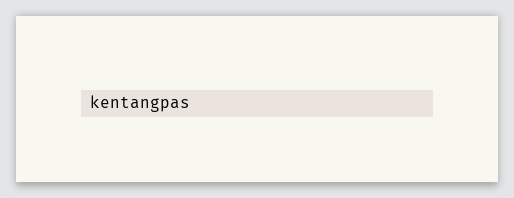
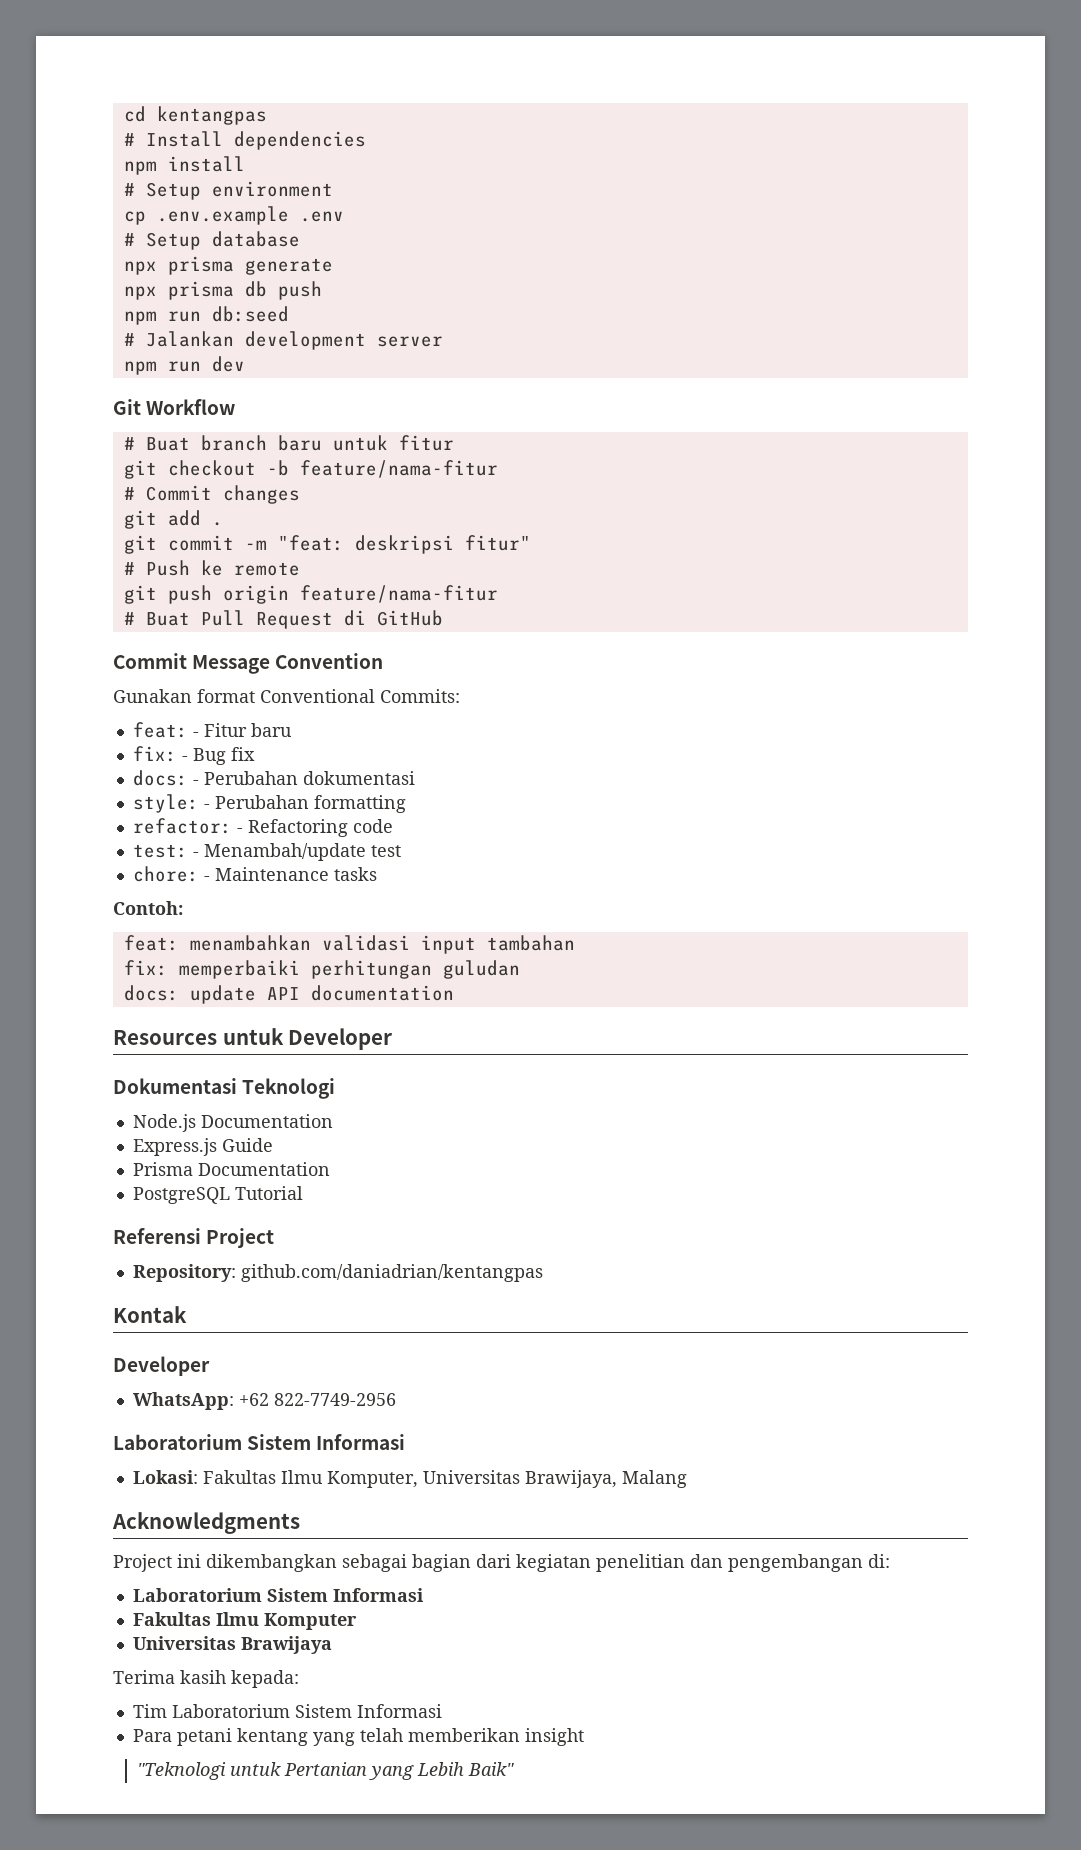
(90, 103) none -> [123,106,146,122] cd
(190, 103) none -> [123,131,366,150] [123,156,245,175] [123,181,333,200] [123,206,344,225] [123,231,300,250] [123,256,333,275] [123,281,322,300] [123,306,289,325] [123,331,443,350] [123,356,245,375] [113,399,236,415] [123,435,454,451] [123,460,498,479] [123,485,300,504] [123,510,223,529] [123,535,531,554] [123,560,300,576] [123,585,498,604] [123,610,443,629] [113,653,384,674] [113,689,460,703] [132,722,292,738] [132,746,255,765] [132,770,415,786] [132,794,406,813] [132,818,393,837] [132,843,401,861] [132,866,377,882] [113,901,183,915] [123,935,575,954] [123,960,520,979] [123,985,454,1004] [113,1028,393,1050] [113,1078,336,1099] [132,1114,333,1132] [132,1138,273,1156] [132,1162,330,1176] [132,1186,303,1204] [113,1228,275,1248] [132,1264,543,1282] [113,1306,187,1323] [113,1356,210,1376] [132,1392,396,1410] [113,1434,406,1450] [132,1470,687,1488] [112,1512,300,1534] [113,1554,890,1572] [132,1588,424,1602] [132,1612,357,1630] [132,1636,332,1654] [113,1670,299,1688] [132,1704,442,1718] [132,1728,584,1746] [137,1762,516,1780] // # Install dependencies // npm install // # Setup environment // cp .env.example .env // # Setup database // npx prisma generate // npx prisma db push // npm run db:seed // # Jalankan development server // npm run dev // Git Workflow // # Buat branch baru untuk fitur // git checkout -b feature/nama-fitur // # Commit changes // git add . // git commit -m "feat: deskripsi fitur" // # Push ke remote // git push origin feature/nama-fitur // # Buat Pull Request di GitHub // Commit Message Convention // Gunakan format Conventional Commits: // feat: - Fitur baru // fix: - Bug fix // docs: - Perubahan dokumentasi // style: - Perubahan formatting // refactor: - Refactoring code // test: - Menambah/update test // chore: - Maintenance tasks // Contoh: // feat: menambahkan validasi input tambahan // fix: memperbaiki perhitungan guludan // docs: update API documentation // Resources untuk Developer // Dokumentasi Teknologi // Node.js Documentation // Express.js Guide // Prisma Documentation // PostgreSQL Tutorial // Referensi Project // Repository: github.com/daniadrian/kentangpas // Kontak // Developer // WhatsApp: +62 822-7749-2956 // Laboratorium Sistem Informasi // Lokasi: Fakultas Ilmu Komputer, Universitas Brawijaya, Malang // Acknowledgments // Project ini dikembangkan sebagai bagian dari kegiatan penelitian dan pengembangan di: // Laboratorium Sistem Informasi // Fakultas Ilmu Komputer // Universitas Brawijaya // Terima kasih kepada: // Tim Laboratorium Sistem Informasi // Para petani kentang yang telah memberikan insight // "Teknologi untuk Pertanian yang Lebih Baik"

